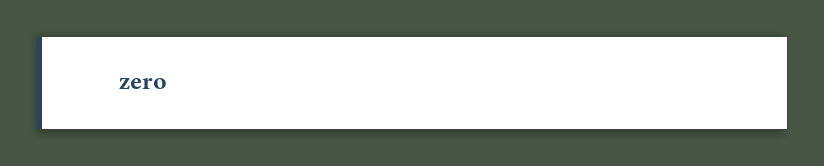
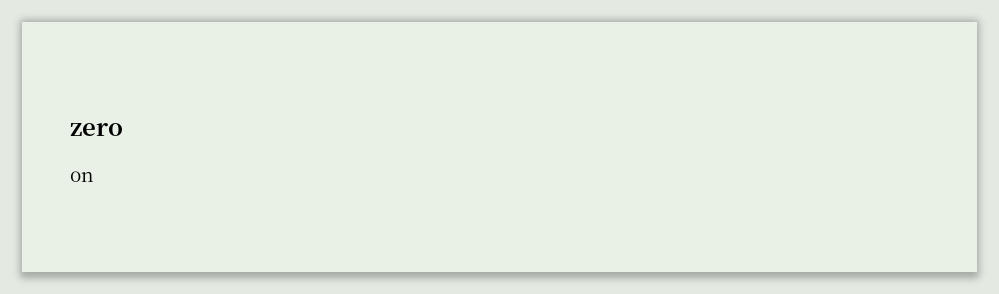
(167, 83) none -> [70,171,94,182] // on

